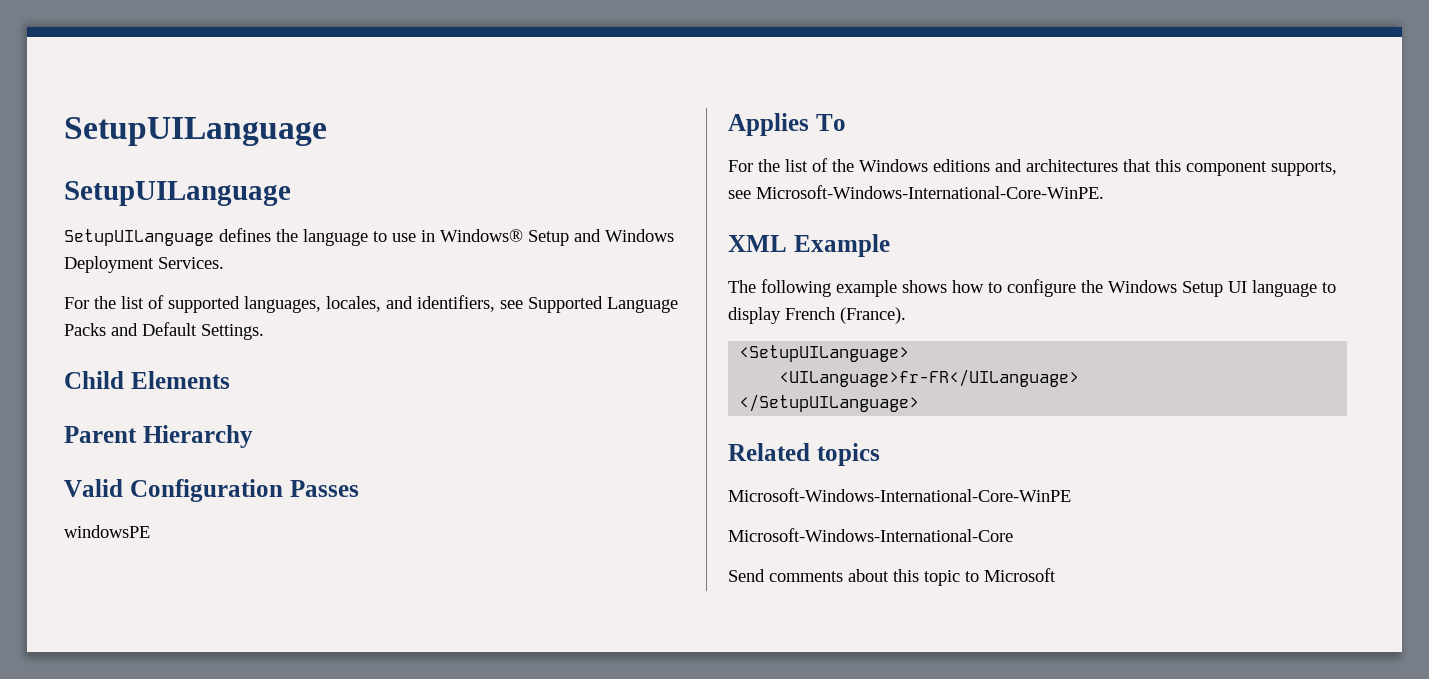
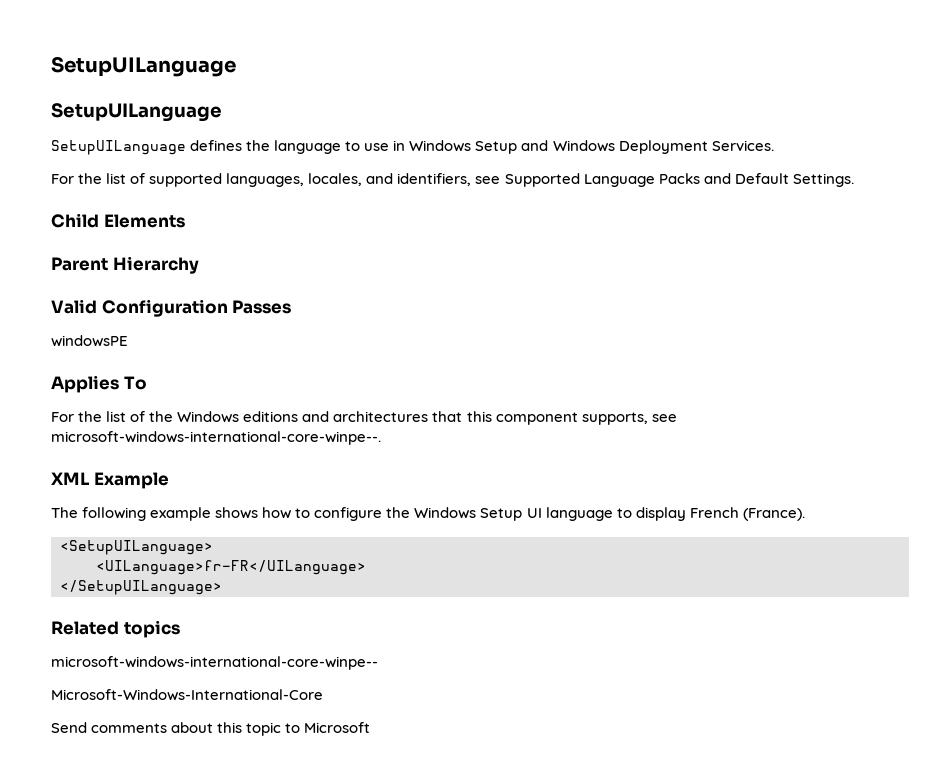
[440,229,523,242] Windows® -> [409,140,472,152] Windows
[756,185,1104,199] Microsoft-Windows-International-Core-WinPE. -> [51,431,381,445] microsoft-windows-international-core-winpe--.
[728,488,1071,502] Microsoft-Windows-International-Core-WinPE -> [51,656,378,670] microsoft-windows-international-core-winpe--

